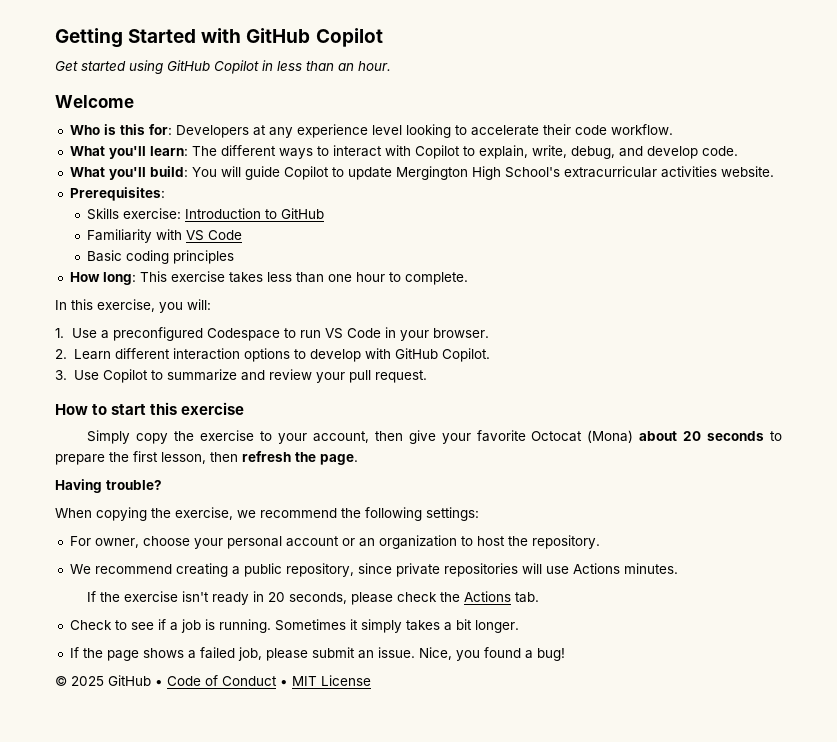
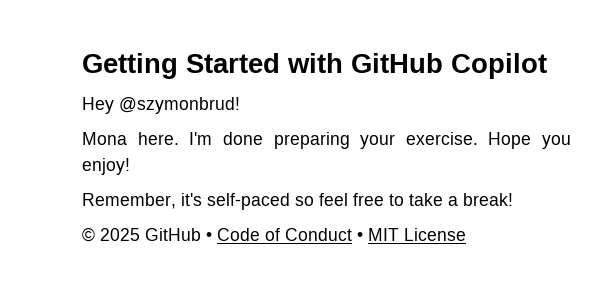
[55,60,391,74] [55,95,134,108] [69,124,673,138] [69,145,738,159] [69,166,774,180] [69,187,165,201] [86,208,324,220] [86,229,242,243] [86,250,234,264] [69,271,468,285] [55,299,211,313] [55,327,490,341] [55,348,490,362] [55,369,427,383] [55,402,245,415] [87,430,783,444] [55,451,358,465] [55,479,162,493] [55,507,479,521] [69,535,600,549] [69,563,678,577] [87,591,540,605] [69,619,519,633] [69,647,565,661] Get started using GitHub Copilot in less than an hour. // Welcome // Who is this for: Developers at any experience level looking to accelerate their code workflow. // What you'll learn: The different ways to interact with Copilot to explain, write, debug, and develop code. // What you'll build: You will guide Copilot to update Mergington High School's extracurricular activities website. // Prerequisites: // Skills exercise: Introduction to GitHub // Familiarity with VS Code // Basic coding principles // How long: This exercise takes less than one hour to complete. // In this exercise, you will: // 1. Use a preconfigured Codespace to run VS Code in your browser. // 2. Learn different interaction options to develop with GitHub Copilot. // 3. Use Copilot to summarize and review your pull request. // How to start this exercise // Simply copy the exercise to your account, then give your favorite Octocat (Mona) about 20 seconds to prepare the first lesson, then refresh the page. // Having trouble? // When copying the exercise, we recommend the following settings: // For owner, choose your personal account or an organization to host the repository. // We recommend creating a public repository, since private repositories will use Actions minutes. // If the exercise isn't ready in 20 seconds, please check the Actions tab. // Check to see if a job is running. Sometimes it simply takes a bit longer. // If the page shows a failed job, please submit an issue. Nice, you found a bug! -> [82,97,240,114] [82,132,571,149] [82,158,130,175] [82,193,513,210] Hey @szymonbrud! // Mona here. I'm done preparing your exercise. Hope you enjoy! // Remember, it's self-paced so feel free to take a break!

